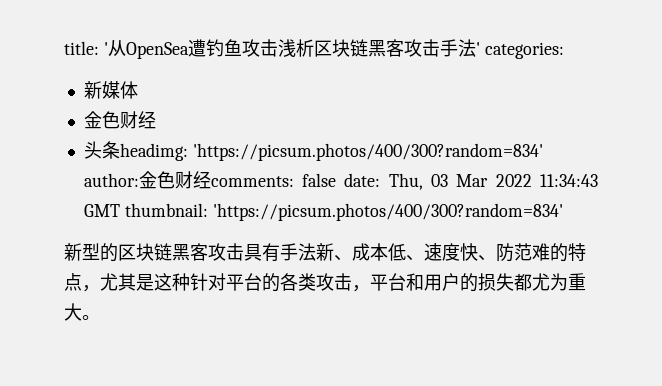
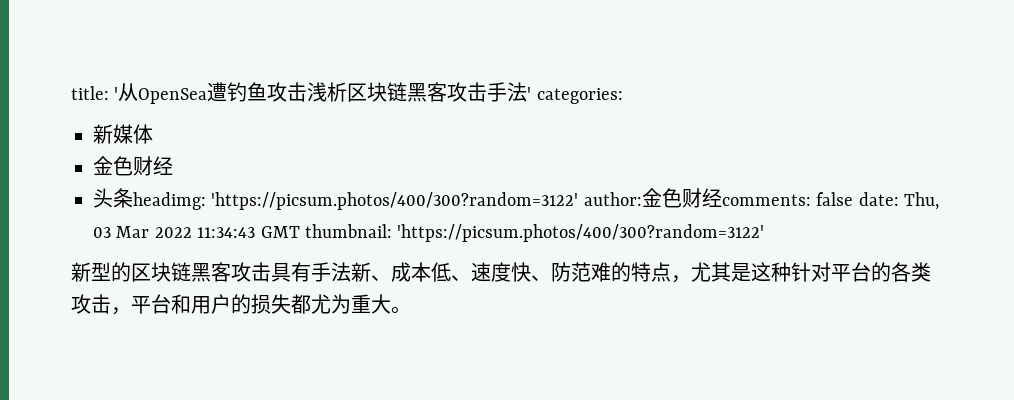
[192,143,543,161] 'https://picsum.photos/400/300?random=834' -> [211,192,579,210] 'https://picsum.photos/400/300?random=3122'
[212,203,563,221] 'https://picsum.photos/400/300?random=834' -> [397,224,765,242] 'https://picsum.photos/400/300?random=3122'

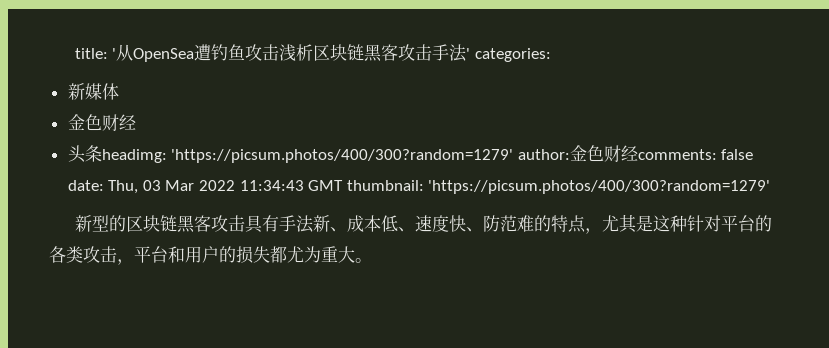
[211,192,579,210] 'https://picsum.photos/400/300?random=3122' -> [171,149,514,163] 'https://picsum.photos/400/300?random=1279'
[397,224,765,242] 'https://picsum.photos/400/300?random=3122' -> [428,180,771,194] 'https://picsum.photos/400/300?random=1279'

